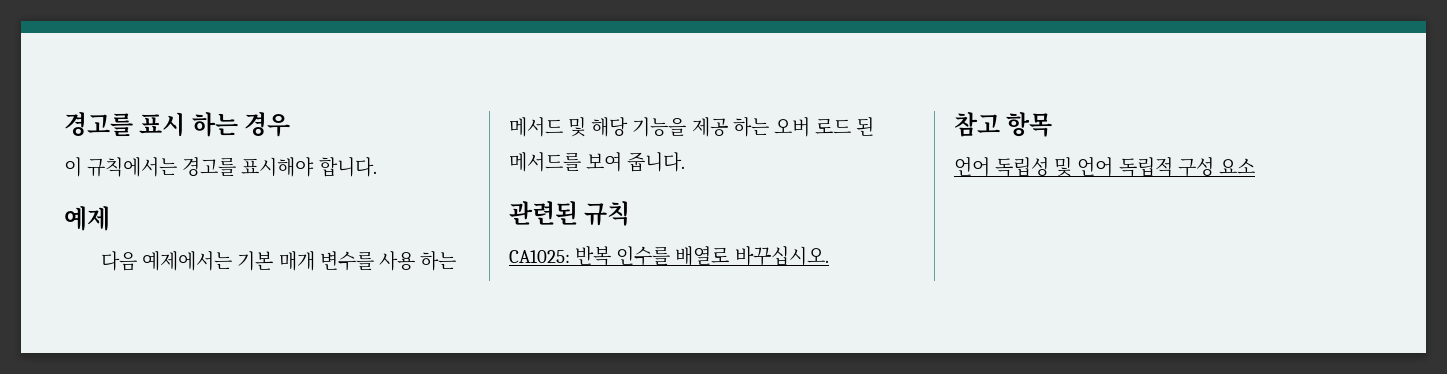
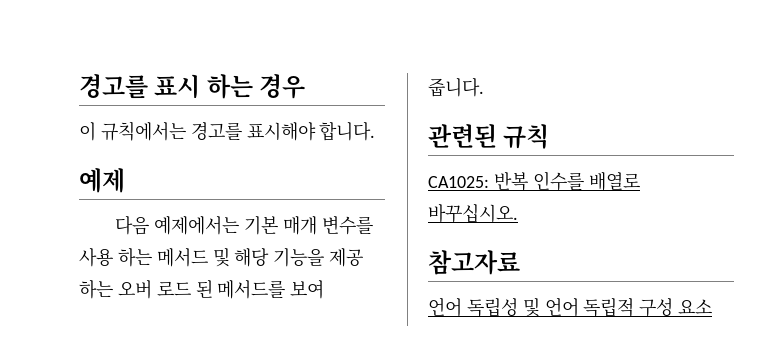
[954,112,1053,137] 참고 항목 -> [428,250,520,275] 참고자료

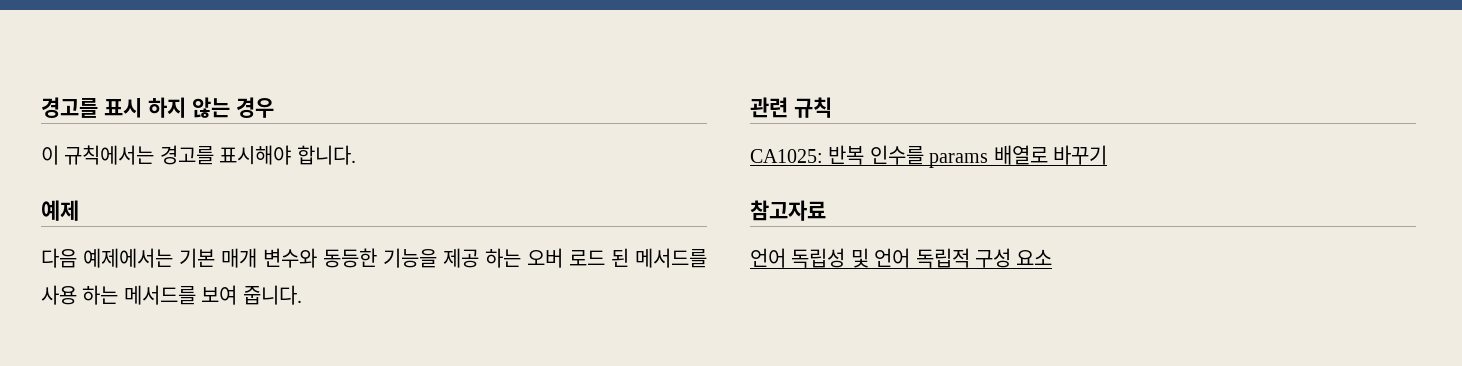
[206,74,253,99] 하는 -> [148,97,230,118] 하지 않는
[321,216,373,235] [79,248,270,267] 변수를 사용 하는 메서드 및 해당 -> [263,248,377,268] 변수와 동등한
(286, 289) none -> [41,285,196,305] 사용 하는 메서드를
[428,124,497,148] 관련된 -> [750,97,788,118] 관련
[588,172,640,191] [428,204,518,223] 배열로 바꾸십시오. -> [929,145,1107,168] params 배열로 바꾸기

